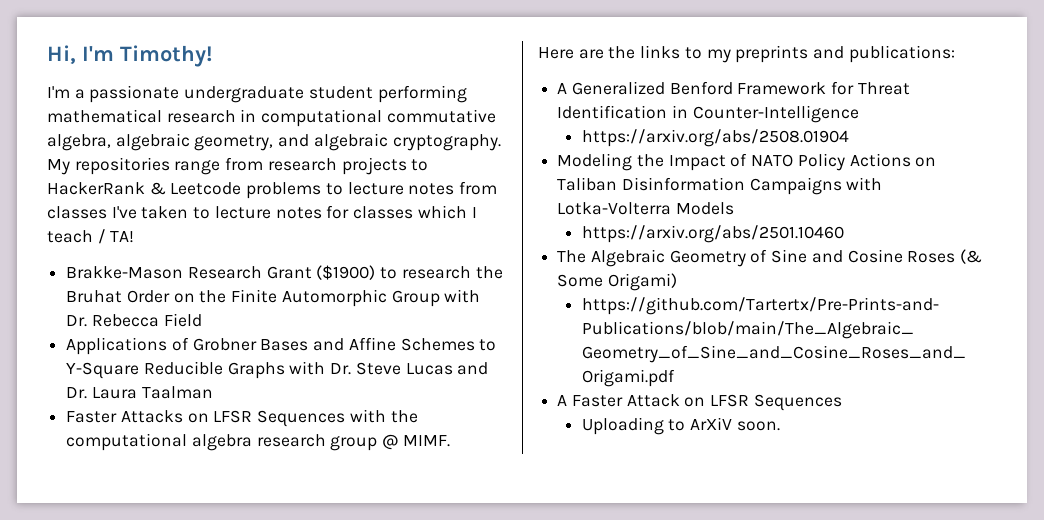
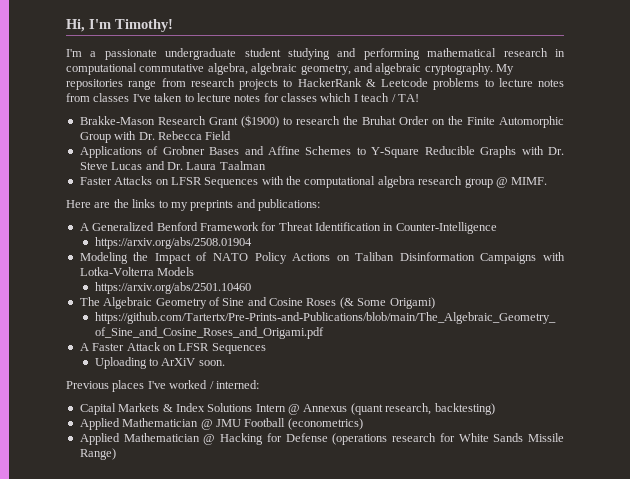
(373, 92) none -> [288,48,357,60] studying and
(780, 426) none -> [66,380,259,392] [79,403,495,415] [79,418,363,430] [79,433,564,445] [79,448,116,460] // Previous places I've worked / interned: // Capital Markets & Index Solutions Intern @ Annexus (quant research, backtesting) // Applied Mathematician @ JMU Football (econometrics) // Applied Mathematician @ Hacking for Defense (operations research for White Sands Missile Range)

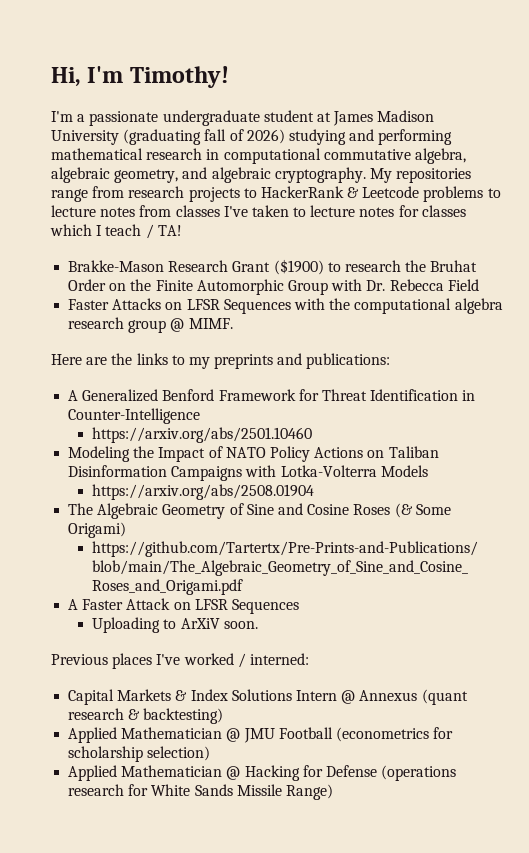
(281, 52) none -> [316,110,435,126] [51,129,285,145] at James Madison University (graduating fall of 2026)
[79,146,564,158] [79,161,266,170] // Applications of Grobner Bases and Affine Schemes to Y-Square Reducible Graphs with Dr. Steve Lucas and Dr. Laura Taalman -> (479, 285) none
[94,237,252,249] https://arxiv.org/abs/2508.01904 -> [92,427,313,443] https://arxiv.org/abs/2501.10460
[94,282,251,294] https://arxiv.org/abs/2501.10460 -> [92,484,315,500] https://arxiv.org/abs/2508.01904
[385,403,432,415] research, -> [68,708,141,720] research &
[287,418,363,430] (econometrics) -> [335,727,454,742] [68,746,211,762] (econometrics for scholarship selection)

